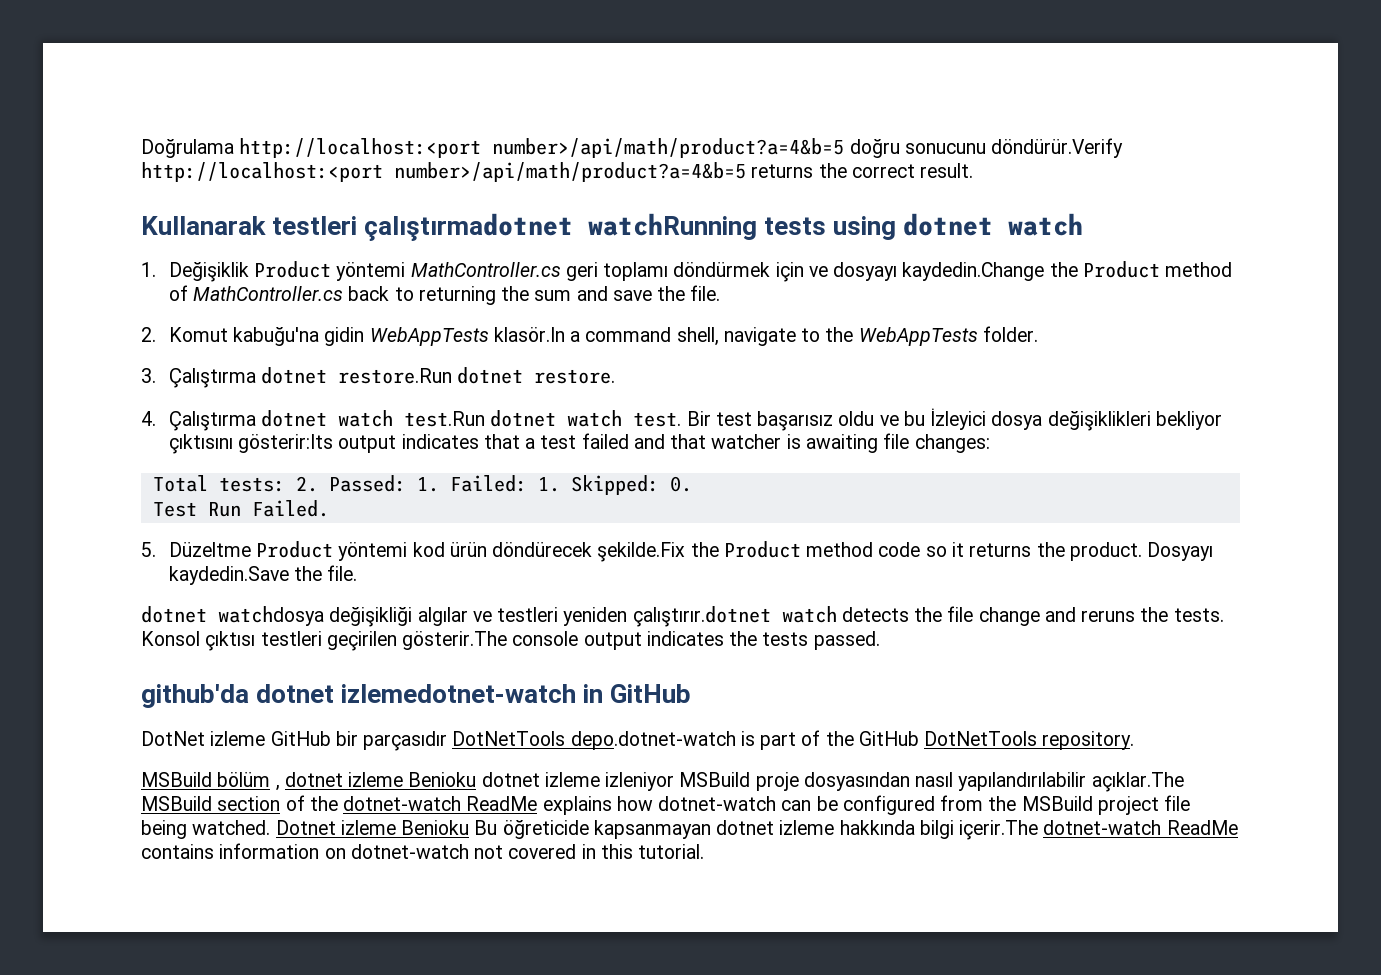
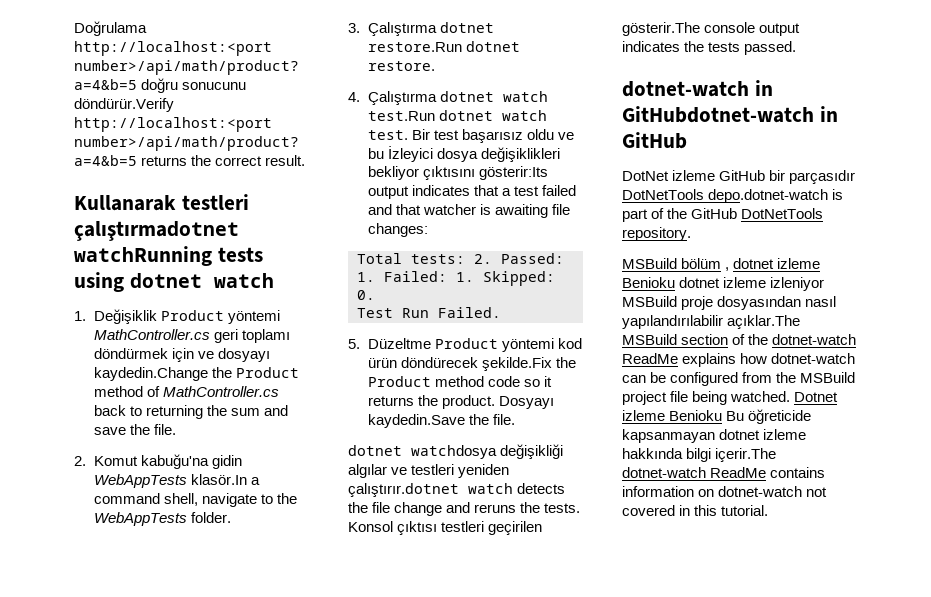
[141,684,577,708] github'da dotnet izlemedotnet-watch -> [622,80,773,97] [622,106,814,123] dotnet-watch in GitHubdotnet-watch

